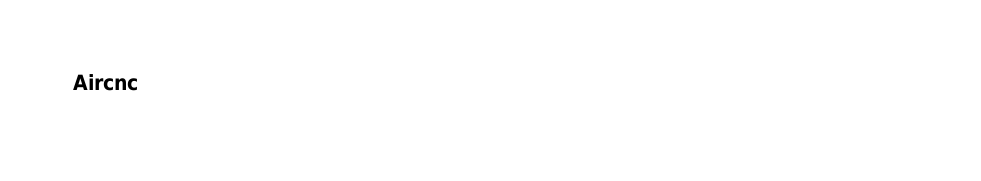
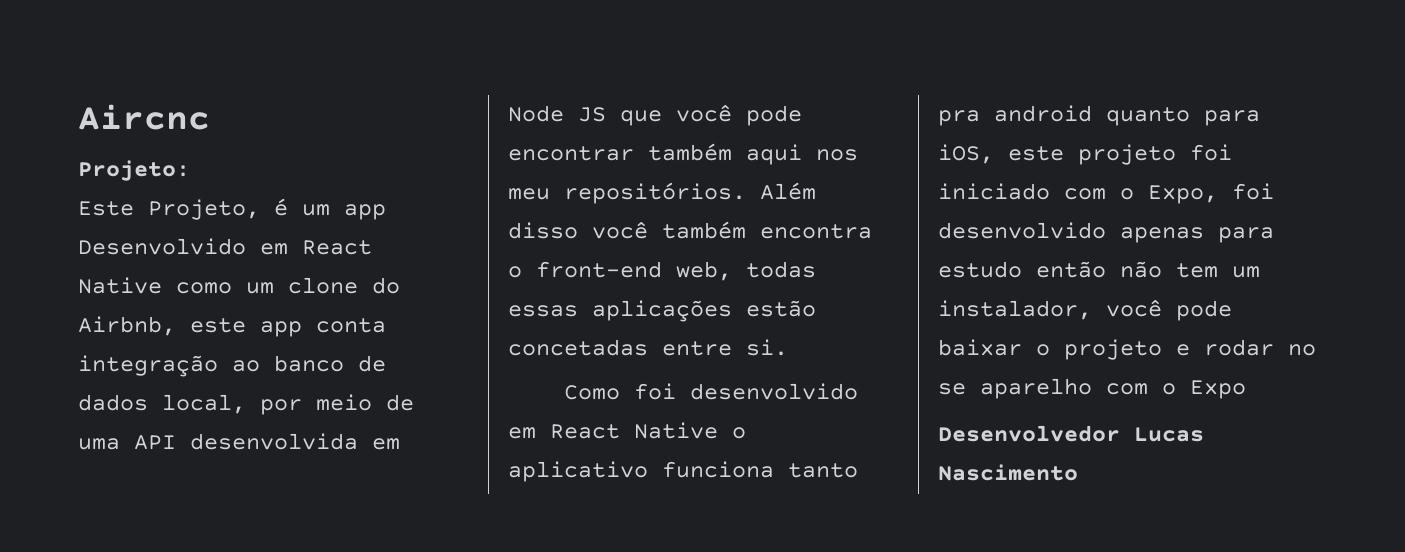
(138, 82) none -> [78,160,190,181] [78,198,386,220] [78,238,372,255] [78,277,400,294] [78,316,386,337] [78,355,386,377] [78,394,414,415] [78,433,400,450] [508,104,802,126] [508,143,858,165] [508,182,816,204] [508,221,872,239] [508,261,816,281] [508,300,816,322] [508,339,788,356] [563,383,858,400] [508,422,746,439] [508,461,858,482] [938,105,1260,126] [938,144,1232,165] [938,183,1274,204] [938,222,1274,243] [938,261,1260,278] [938,299,1232,321] [938,339,1316,360] [938,378,1246,399] [938,425,1204,442] [938,464,1078,481] // Projeto: // Este Projeto, é um app Desenvolvido em React Native como um clone do Airbnb, este app conta integração ao banco de dados local, por meio de uma API desenvolvida em Node JS que você pode encontrar também aqui nos meu repositórios. Além disso você também encontra o front-end web, todas essas aplicações estão concetadas entre si. // Como foi desenvolvido em React Native o aplicativo funciona tanto pra android quanto para iOS, este projeto foi iniciado com o Expo, foi desenvolvido apenas para estudo então não tem um instalador, você pode baixar o projeto e rodar no se aparelho com o Expo // Desenvolvedor Lucas Nascimento

